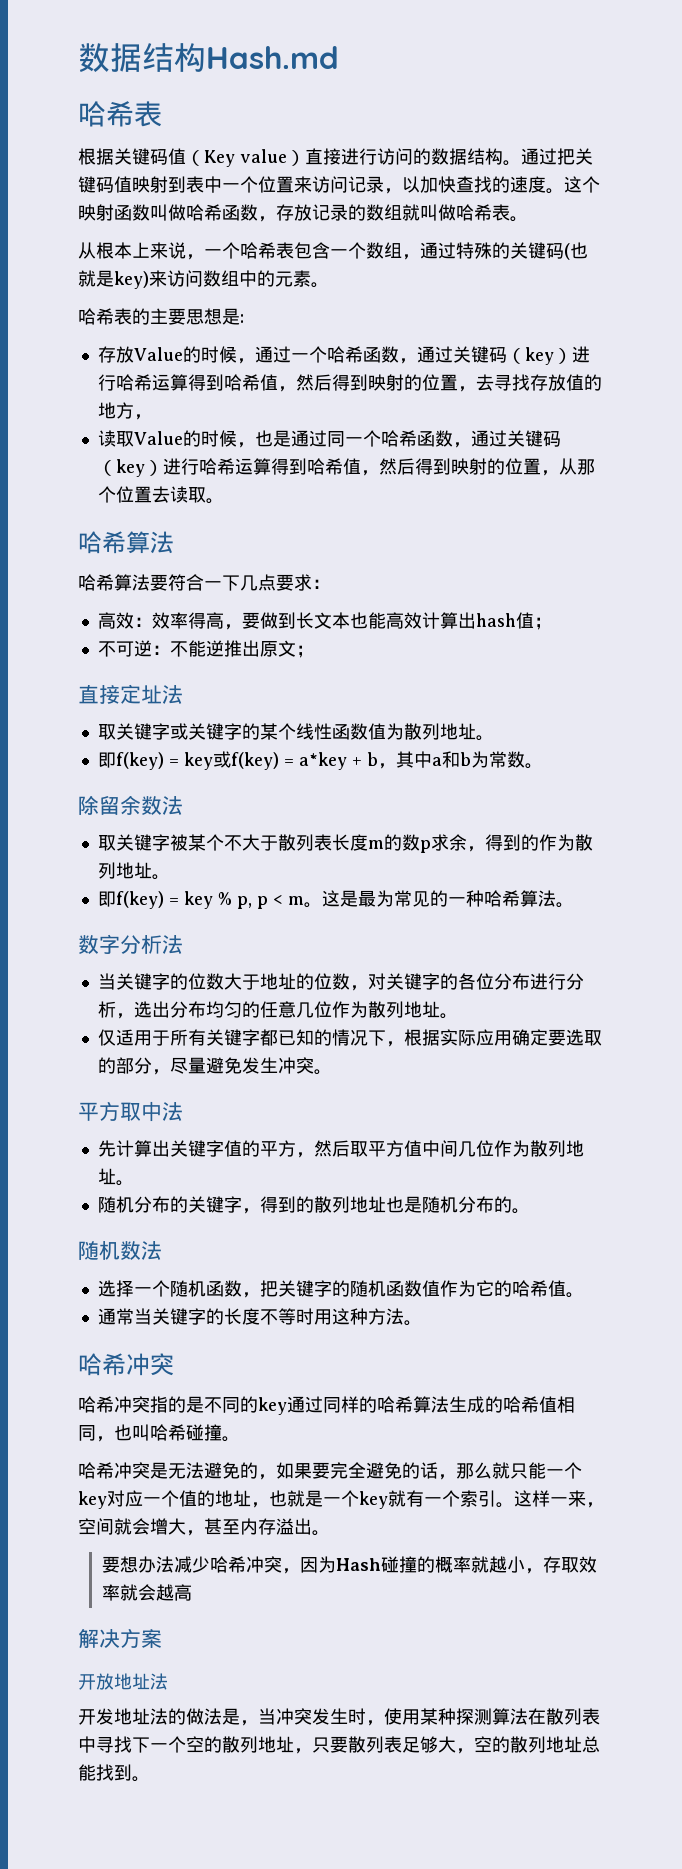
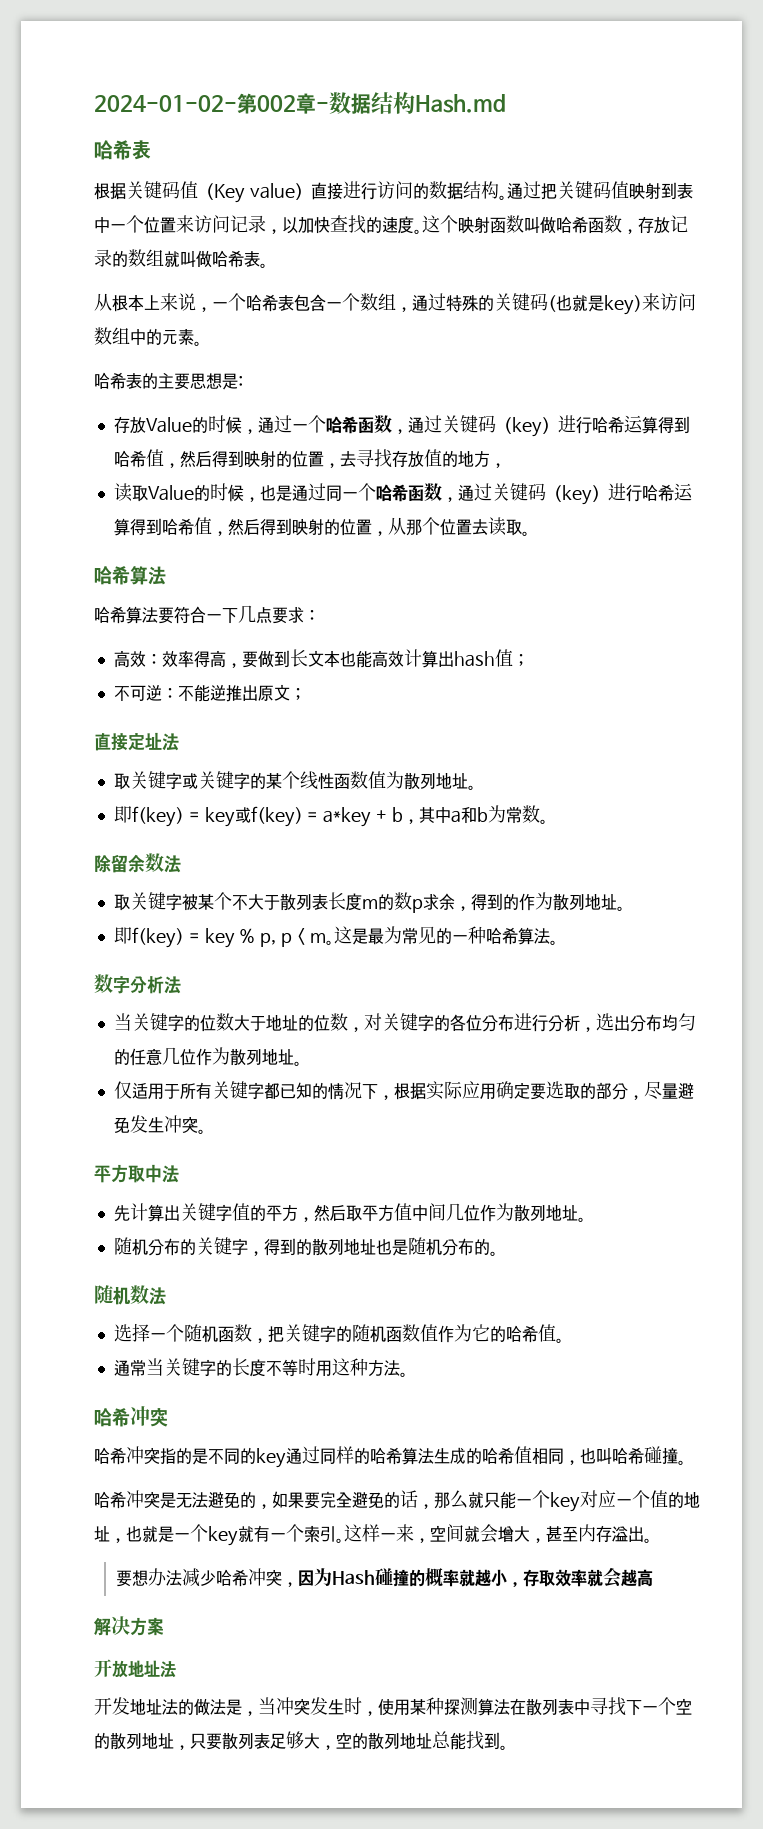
(78, 57) none -> [94,93,329,114] 2024-01-02-第002章-

